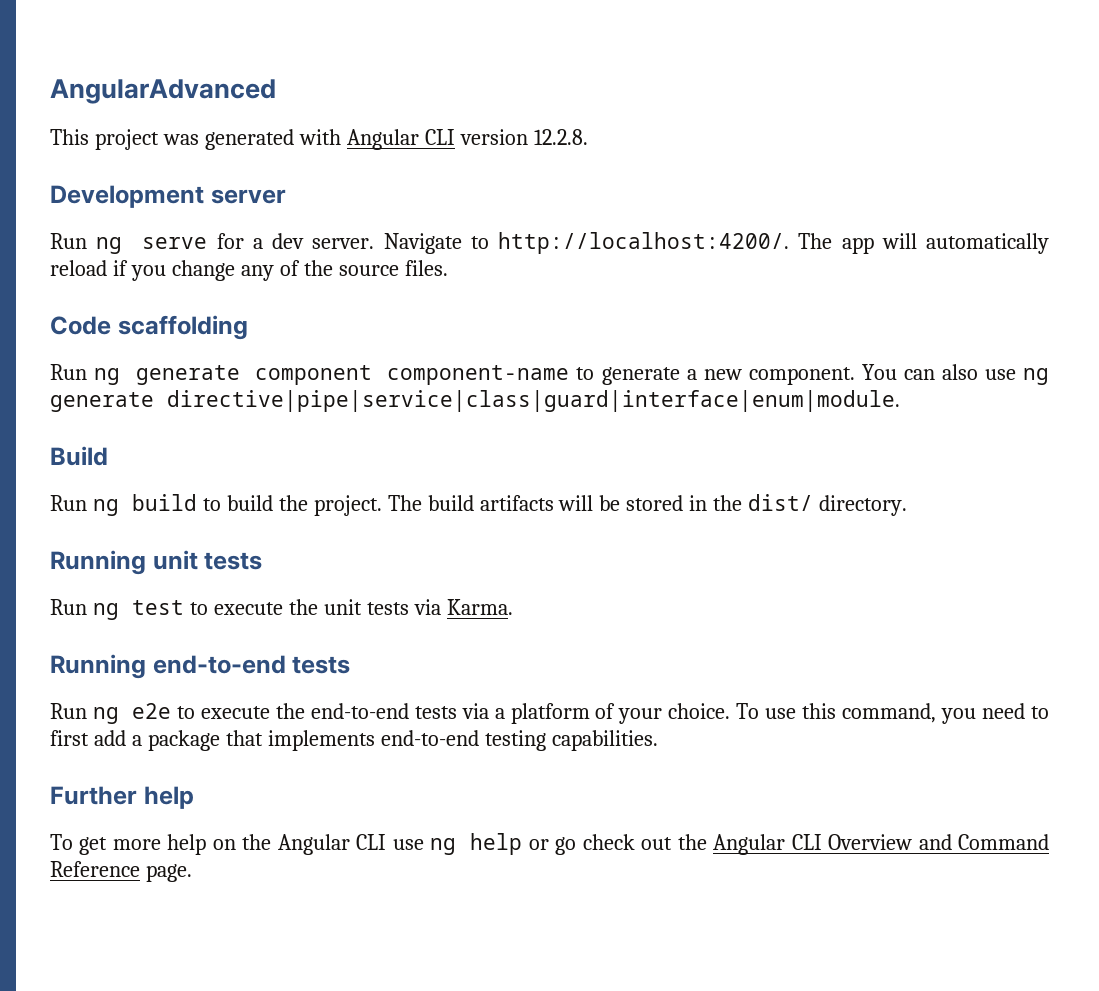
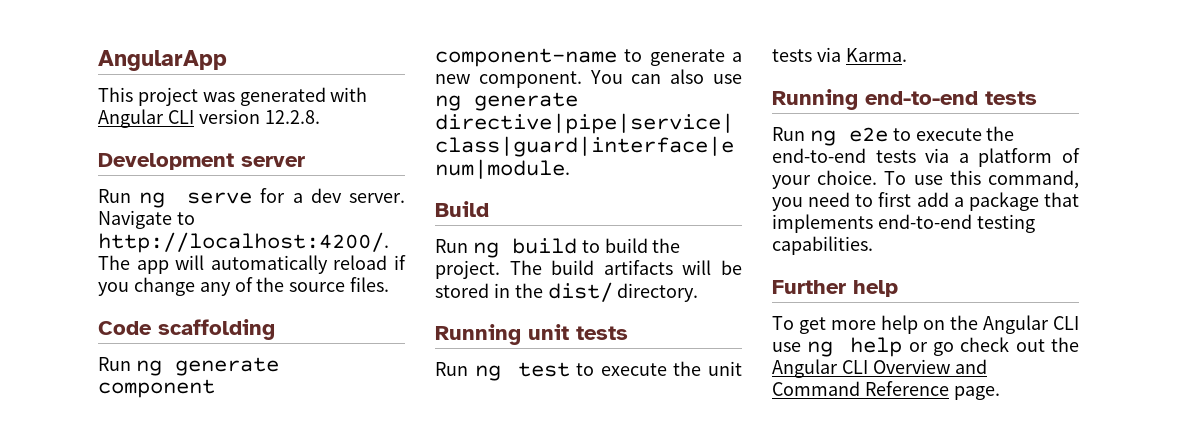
[50,79,276,104] AngularAdvanced -> [98,50,227,71] AngularApp

